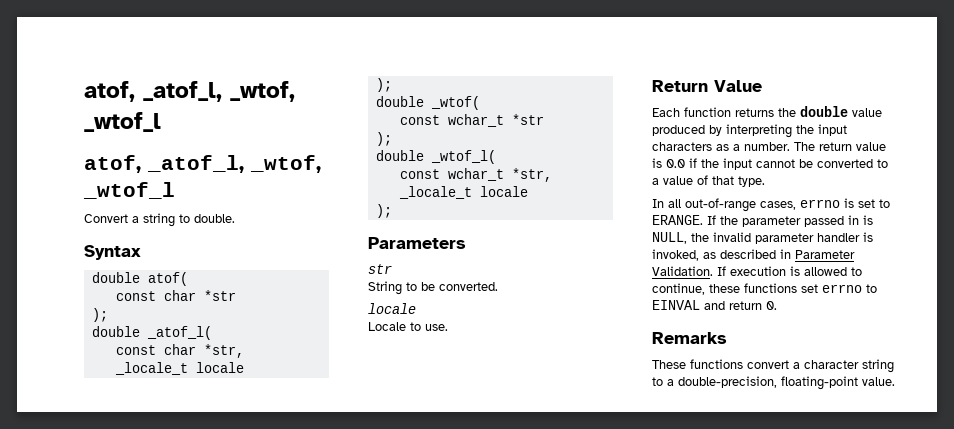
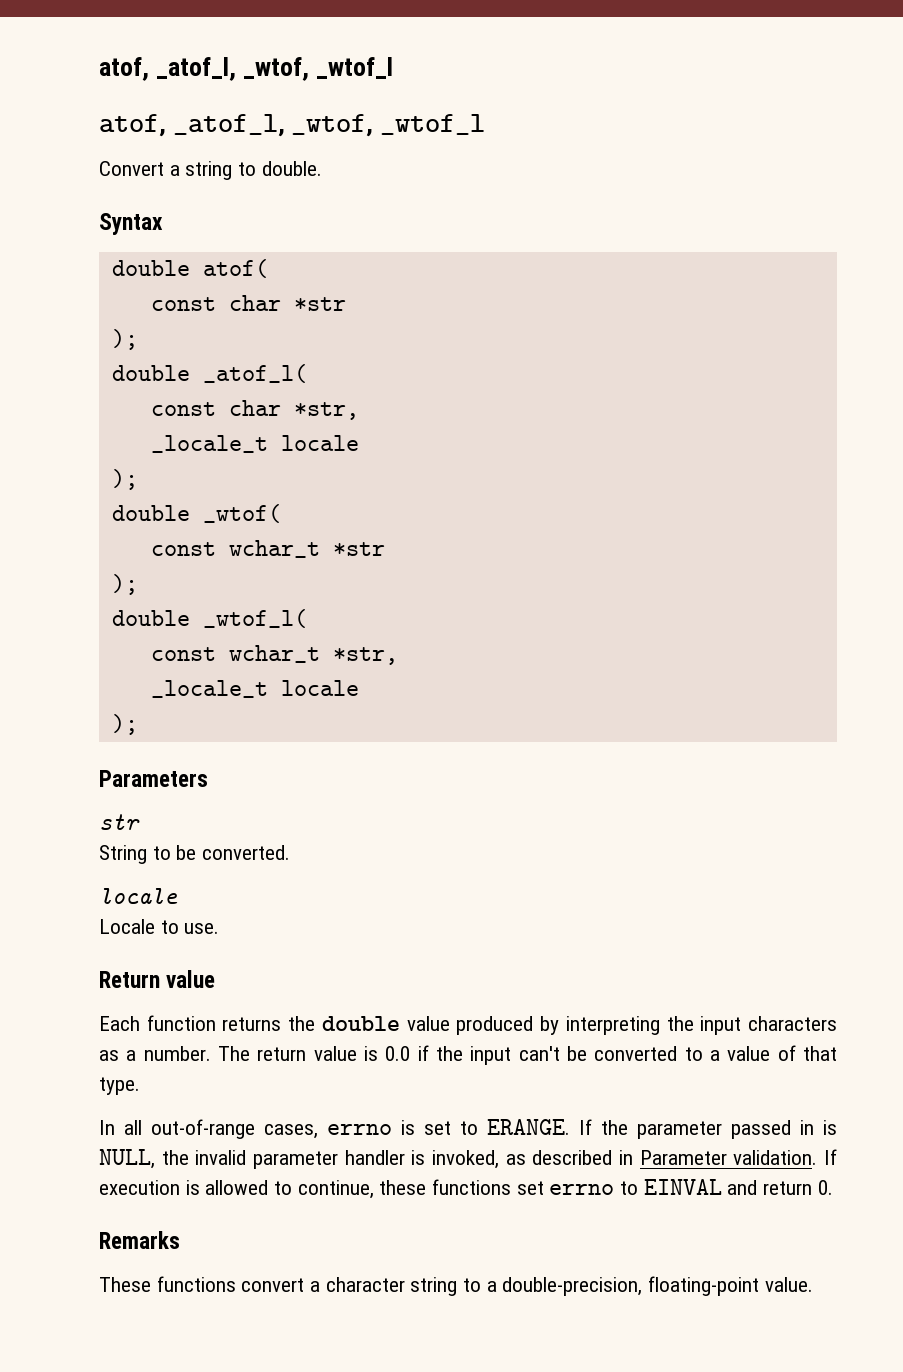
[714,80,762,92] Value -> [166,970,216,988] value
[756,159,795,168] cannot -> [518,1046,560,1061] can't
[652,266,713,276] Validation. -> [733,1150,818,1165] validation.

